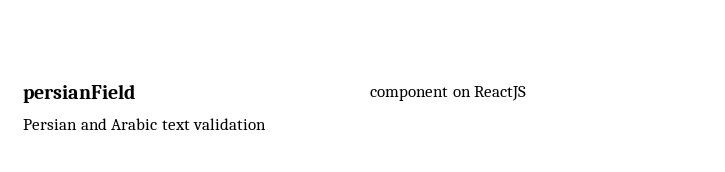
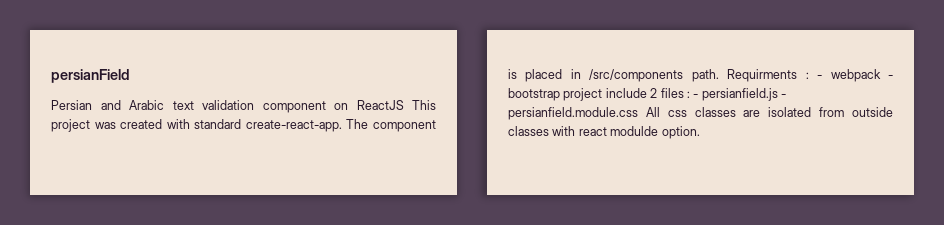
(527, 93) none -> [412,100,436,110] [51,119,436,132] [508,69,893,82] [508,88,786,101] [508,107,893,120] [508,126,700,139] This project was created with standard create-react-app. The component is placed in /src/components path. Requirments : - webpack - bootstrap project include 2 files : - persianfield.js - persianfield.module.css All css classes are isolated from outside classes with react modulde option.

